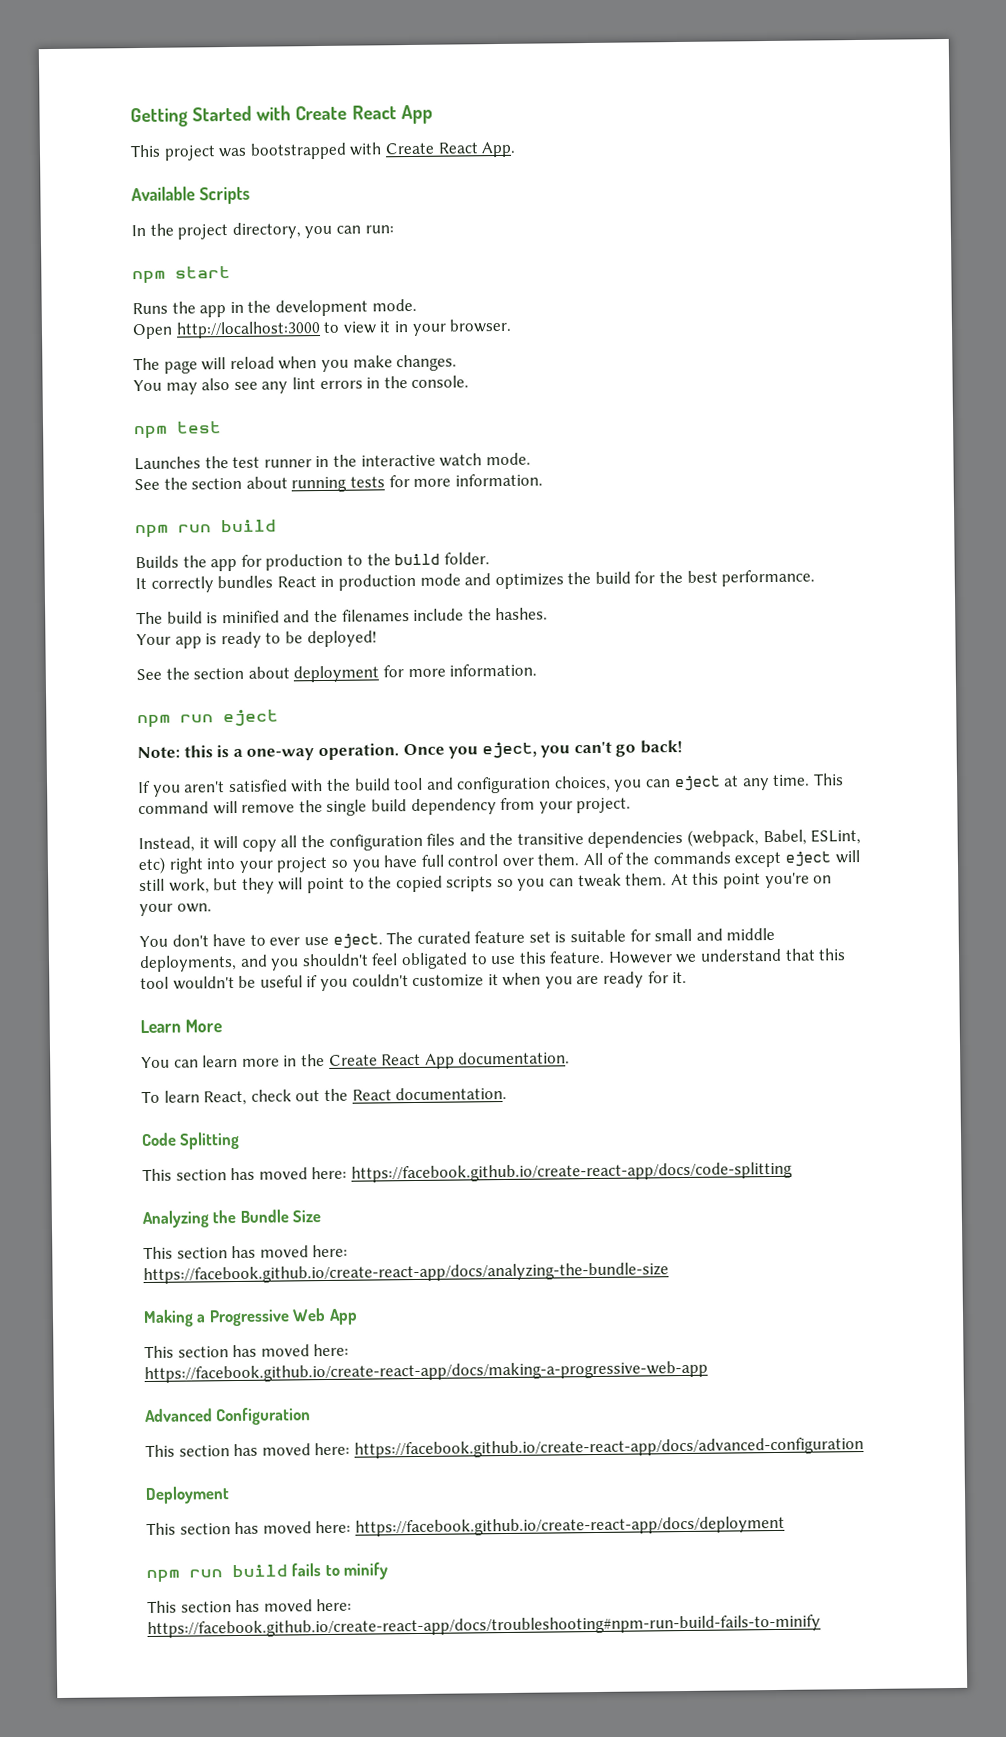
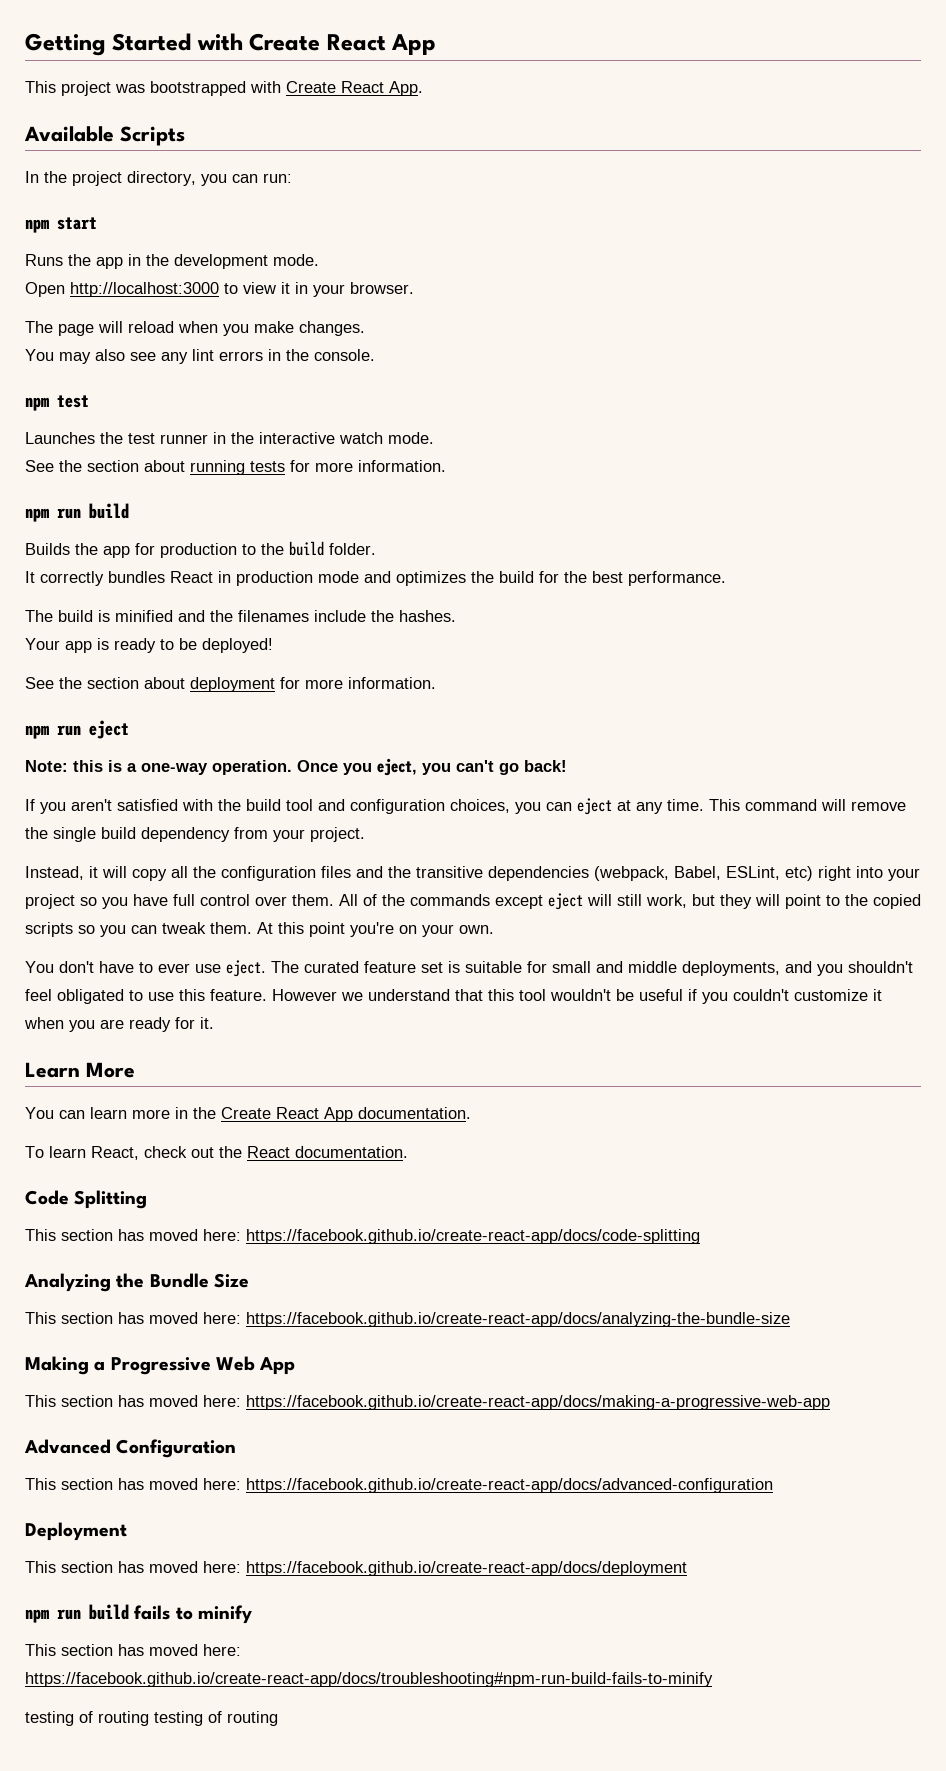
(821, 1626) none -> [25,1711,278,1726] // testing of routing testing of routing

